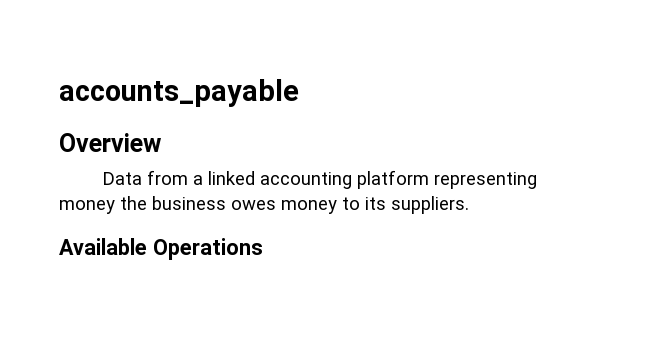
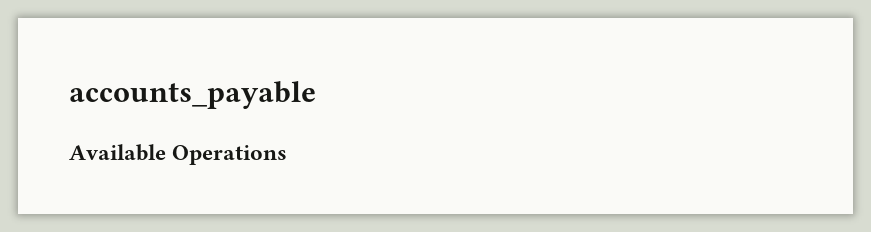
[59,133,161,152] [101,170,537,189] [59,196,469,214] // Overview // Data from a linked accounting platform representing money the business owes money to its suppliers. -> (316, 95) none

